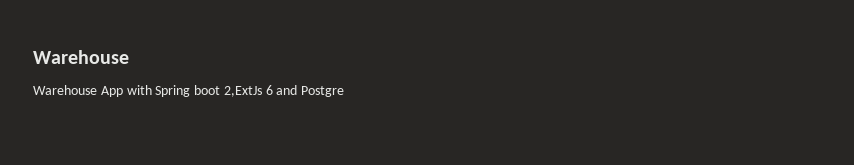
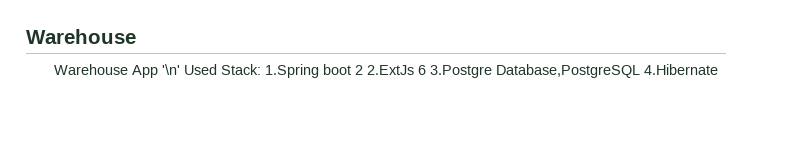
[126,85,345,97] with Spring boot 2,ExtJs 6 and Postgre -> [161,64,718,78] '\n' Used Stack: 1.Spring boot 2 2.ExtJs 6 3.Postgre Database,PostgreSQL 4.Hibernate

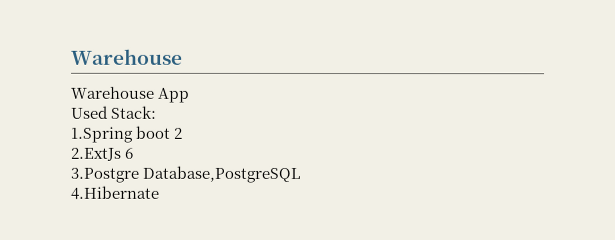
[161,64,180,75] '\n' -> (191, 95) //
(261, 69) none -> (158, 112) //
(363, 70) none -> (183, 133) //
(426, 70) none -> (134, 153) //
(640, 71) none -> (301, 174) //

